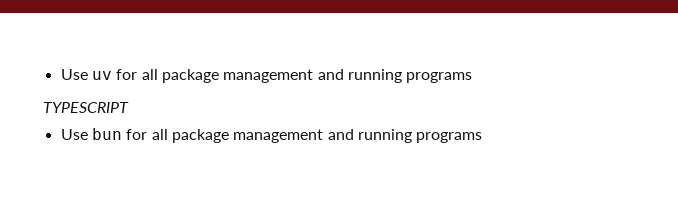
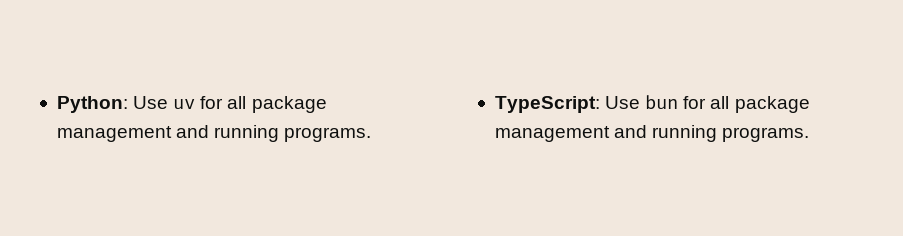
(60, 74) none -> [56,96,128,113] Python:
[406,72,473,83] [43,102,129,113] programs // TYPESCRIPT // -> [284,127,372,142] [494,96,600,113] programs. // TypeScript:
[416,132,483,143] programs -> [722,127,810,142] programs.

